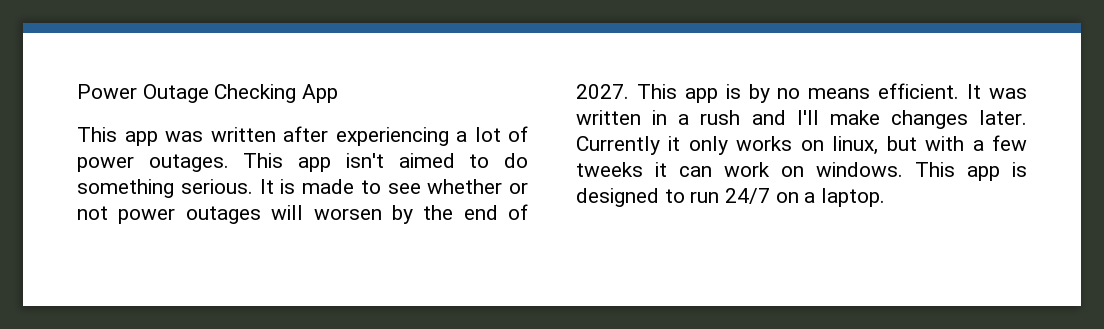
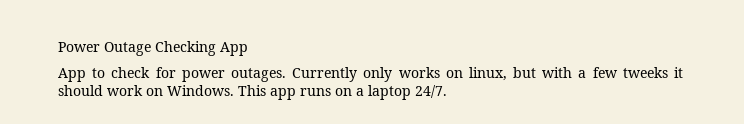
[77,126,528,146] [77,153,528,172] [77,179,528,198] [77,204,528,224] [576,83,1027,103] [576,110,1027,129] [576,136,681,155] This app was written after experiencing a lot of power outages. This app isn't aimed to do something serious. It is made to see whether or not power outages will worsen by the end of 2027. This app is by no means efficient. It was written in a rush and I'll make changes later. Currently it -> [58,67,358,82] App to check for power outages. Currently
[679,166,712,177] can -> [58,85,103,96] should
[816,162,1027,181] [576,188,886,207] windows. This app is designed to run 24/7 on a laptop. -> [167,85,447,100] Windows. This app runs on a laptop 24/7.

